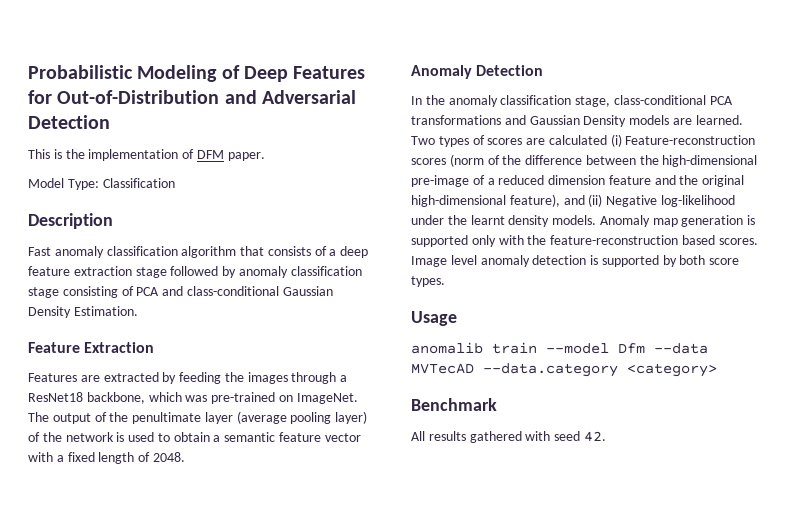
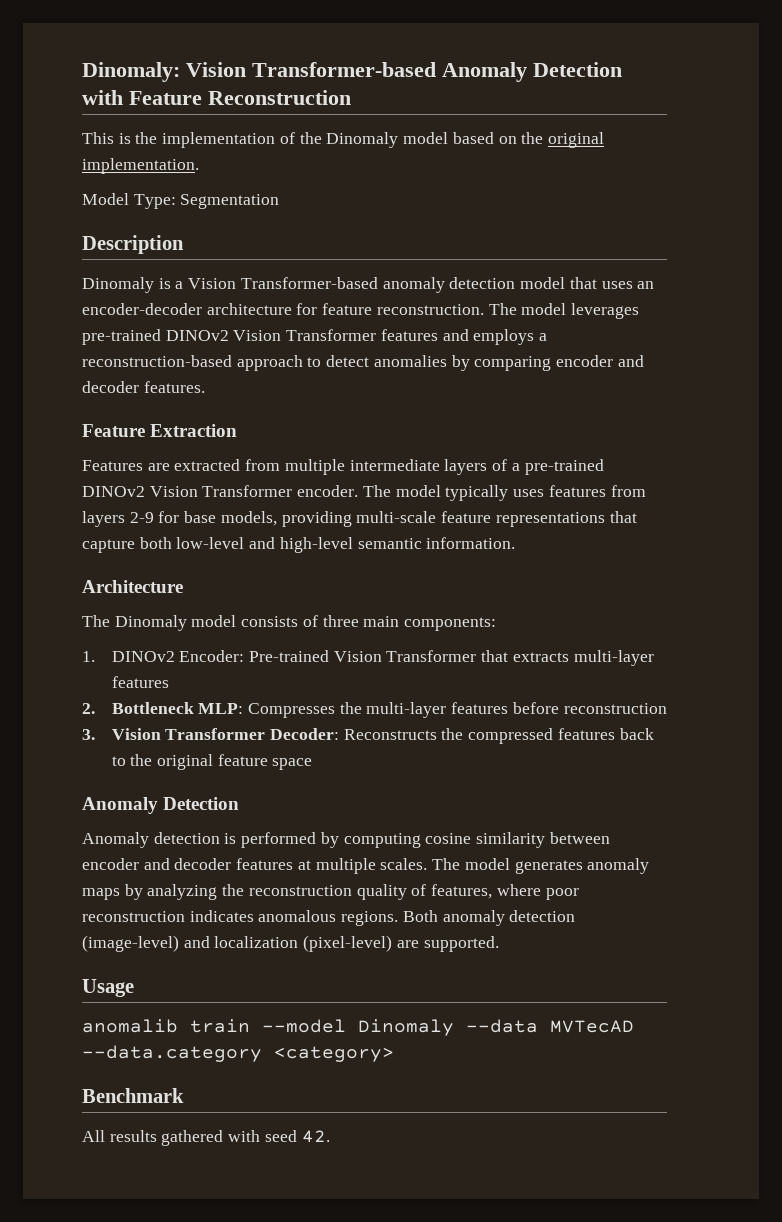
[28,65,366,82] [28,90,356,104] [28,115,110,129] Probabilistic Modeling of Deep Features for Out-of-Distribution and Adversarial Detection -> [82,62,622,82] [82,90,351,105] Dinomaly: Vision Transformer-based Anomaly Detection with Feature Reconstruction
[196,150,265,161] DFM paper. -> [299,132,604,148] [82,158,199,174] the Dinomaly model based on the original implementation.
[102,178,175,188] Classification -> [180,194,280,209] Segmentation
[28,246,369,258] [28,266,362,278] [28,286,333,298] [28,306,138,318] Fast anomaly classification algorithm that consists of a deep feature extraction stage followed by anomaly classification stage consisting of PCA and class-conditional Gaussian Density Estimation. -> [82,277,655,293] [82,303,640,319] [82,329,548,345] [82,355,644,371] [82,381,205,393] Dinomaly is a Vision Transformer-based anomaly detection model that uses an encoder-decoder architecture for feature reconstruction. The model leverages pre-trained DINOv2 Vision Transformer features and employs a reconstruction-based approach to detect anomalies by comparing encoder and decoder features.
[162,372,348,384] [28,392,358,404] [28,411,368,424] [28,432,361,442] [28,452,185,464] [411,65,544,79] [411,95,733,107] [411,115,743,127] [411,134,756,147] [411,154,758,167] [411,175,745,187] [411,194,735,207] [411,215,756,227] [411,235,758,247] [411,255,740,267] [411,276,445,287] by feeding the images through a ResNet18 backbone, which was pre-trained on ImageNet. The output of the penultimate layer (average pooling layer) of the network is used to obtain a semantic feature vector with a fixed length of 2048. // Anomaly Detection // In the anomaly classification stage, class-conditional PCA transformations and Gaussian Density models are learned. Two types of scores are calculated (i) Feature-reconstruction scores (norm of the difference between the high-dimensional pre-image of a reduced dimension feature and the original high-dimensional feature), and (ii) Negative log-likelihood under the learnt density models. Anomaly map generation is supported only with the feature-reconstruction based scores. Image level anomaly detection is supported by both score types. -> [245,459,604,475] [82,485,646,501] [82,511,637,527] [82,537,516,553] [82,580,183,593] [82,615,497,631] [82,650,654,666] [111,676,169,688] [82,702,667,718] [82,728,654,744] [111,754,313,770] [82,797,240,814] [82,832,610,848] [82,858,650,874] [82,884,579,900] [82,910,576,926] [82,935,499,952] from multiple intermediate layers of a pre-trained DINOv2 Vision Transformer encoder. The model typically uses features from layers 2-9 for base models, providing multi-scale feature representations that capture both low-level and high-level semantic information. // Architecture // The Dinomaly model consists of three main components: // 1. DINOv2 Encoder: Pre-trained Vision Transformer that extracts multi-layer features // 2. Bottleneck MLP: Compresses the multi-layer features before reconstruction // 3. Vision Transformer Decoder: Reconstructs the compressed features back to the original feature space // Anomaly Detection // Anomaly detection is performed by computing cosine similarity between encoder and decoder features at multiple scales. The model generates anomaly maps by analyzing the reconstruction quality of features, where poor reconstruction indicates anomalous regions. Both anomaly detection (image-level) and localization (pixel-level) are supported.
[618,343,645,354] Dfm -> [358,1019,454,1036] Dinomaly

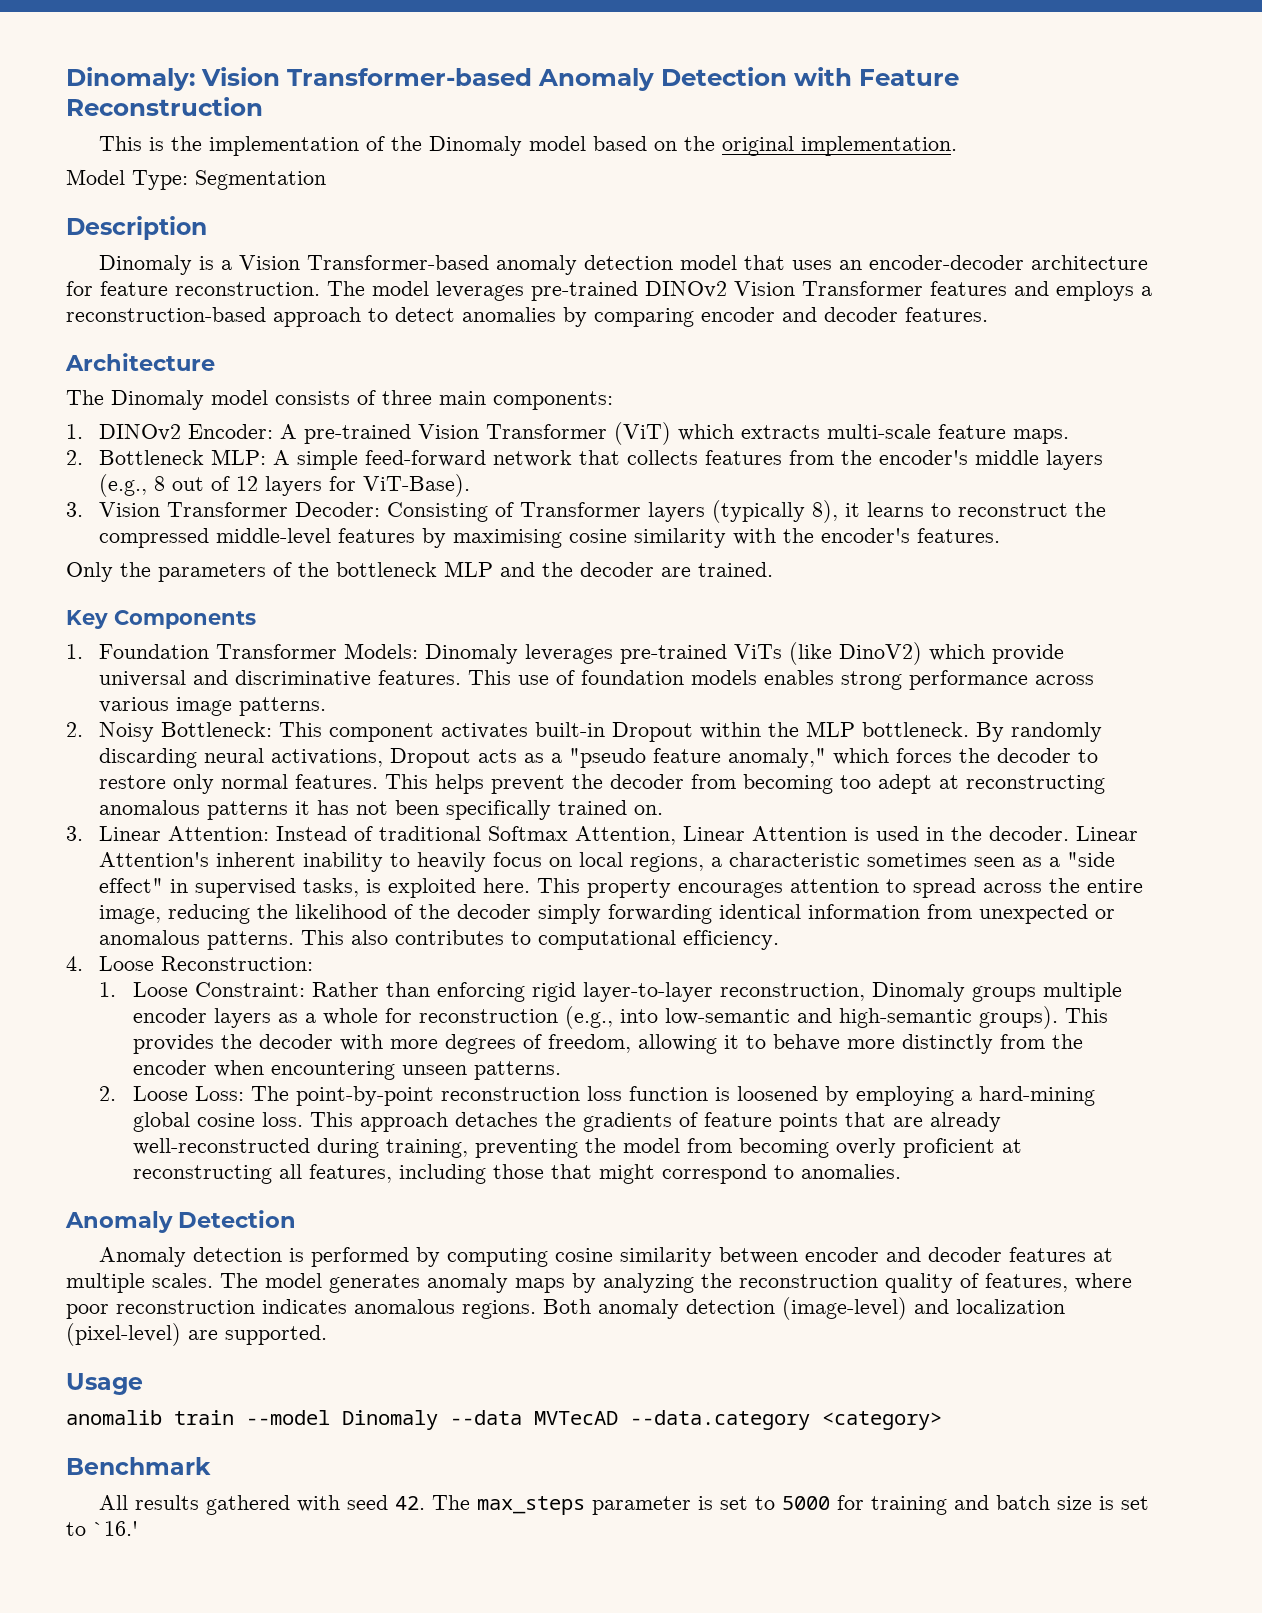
[82,424,238,437] [82,459,604,475] [82,485,646,501] [82,511,637,527] [82,537,516,553] // Feature Extraction // Features are extracted from multiple intermediate layers of a pre-trained DINOv2 Vision Transformer encoder. The model typically uses features from layers 2-9 for base models, providing multi-scale feature representations that capture both low-level and high-level semantic information. -> (988, 314) none
[248,650,654,666] [111,676,169,688] [82,702,667,718] [82,728,654,744] [111,754,313,770] Pre-trained Vision Transformer that extracts multi-layer features // 2. Bottleneck MLP: Compresses the multi-layer features before reconstruction // 3. Vision Transformer Decoder: Reconstructs the compressed features back to the original feature space -> [280,422,1070,445] [66,449,1104,470] [99,474,471,497] [66,500,1107,523] [99,528,1001,548] [66,561,773,582] [66,610,256,629] [66,642,1065,665] [99,670,1095,690] [99,697,327,716] [66,721,1103,742] [99,748,1099,768] [99,774,1106,794] [99,800,664,820] [66,826,1139,845] [99,852,1116,872] [99,878,1144,898] [99,904,1116,924] [99,930,780,950] [66,956,314,971] [99,982,1122,1002] [132,1006,1108,1029] [132,1034,1083,1054] [132,1060,561,1080] [99,1086,1095,1106] [132,1112,1001,1132] [132,1138,1022,1158] [132,1164,901,1184] A pre-trained Vision Transformer (ViT) which extracts multi-scale feature maps. // 2. Bottleneck MLP: A simple feed-forward network that collects features from the encoder's middle layers (e.g., 8 out of 12 layers for ViT-Base). // 3. Vision Transformer Decoder: Consisting of Transformer layers (typically 8), it learns to reconstruct the compressed middle-level features by maximising cosine similarity with the encoder's features. // Only the parameters of the bottleneck MLP and the decoder are trained. // Key Components // 1. Foundation Transformer Models: Dinomaly leverages pre-trained ViTs (like DinoV2) which provide universal and discriminative features. This use of foundation models enables strong performance across various image patterns. // 2. Noisy Bottleneck: This component activates built-in Dropout within the MLP bottleneck. By randomly discarding neural activations, Dropout acts as a "pseudo feature anomaly," which forces the decoder to restore only normal features. This helps prevent the decoder from becoming too adept at reconstructing anomalous patterns it has not been specifically trained on. // 3. Linear Attention: Instead of traditional Softmax Attention, Linear Attention is used in the decoder. Linear Attention's inherent inability to heavily focus on local regions, a characteristic sometimes seen as a "side effect" in supervised tasks, is exploited here. This property encourages attention to spread across the entire image, reducing the likelihood of the decoder simply forwarding identical information from unexpected or anomalous patterns. This also contributes to computational efficiency. // 4. Loose Reconstruction: // 1. Loose Constraint: Rather than enforcing rigid layer-to-layer reconstruction, Dinomaly groups multiple encoder layers as a whole for reconstruction (e.g., into low-semantic and high-semantic groups). This provides the decoder with more degrees of freedom, allowing it to behave more distinctly from the encoder when encountering unseen patterns. // 2. Loose Loss: The point-by-point reconstruction loss function is loosened by employing a hard-mining global cosine loss. This approach detaches the gradients of feature points that are already well-reconstructed during training, preventing the model from becoming overly proficient at reconstructing all features, including those that might correspond to anomalies.
(330, 1136) none -> [432,1495,1150,1515] [66,1521,138,1536] The max_steps parameter is set to 5000 for training and batch size is set to `16.'

